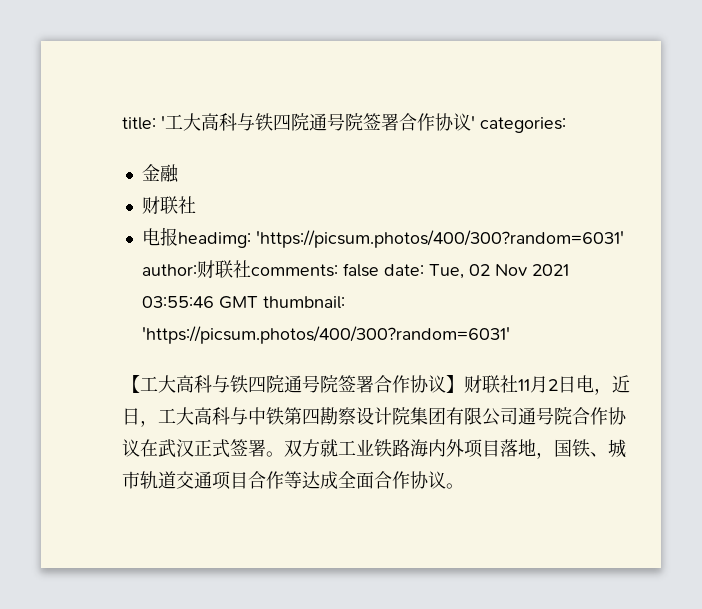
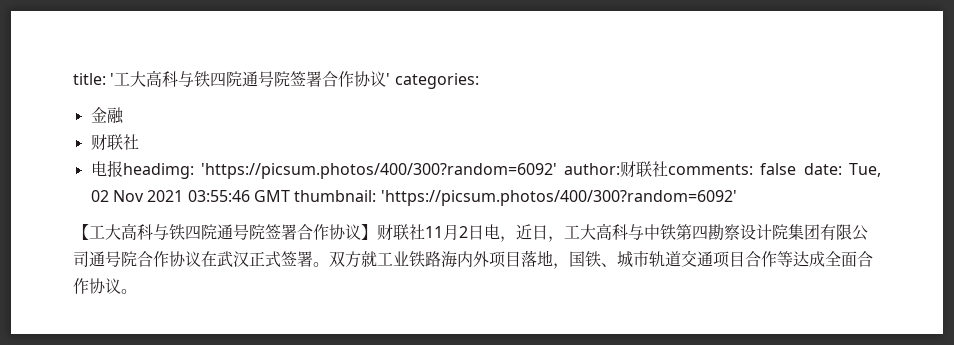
[255,230,624,248] 'https://picsum.photos/400/300?random=6031' -> [200,163,557,179] 'https://picsum.photos/400/300?random=6092'
[141,326,510,344] 'https://picsum.photos/400/300?random=6031' -> [380,190,737,206] 'https://picsum.photos/400/300?random=6092'

